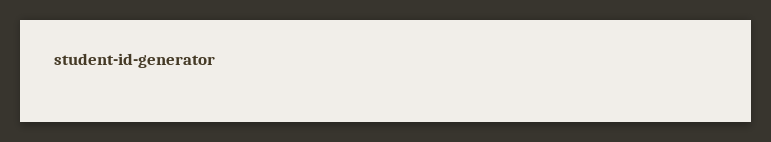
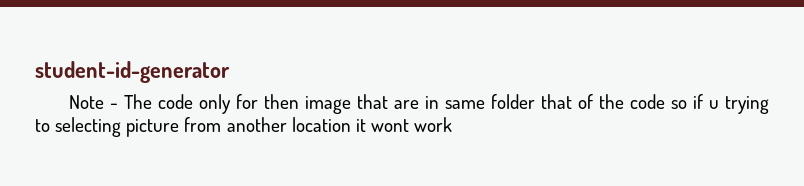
(215, 60) none -> [68,94,770,114] [35,117,453,137] // Note - The code only for then image that are in same folder that of the code so if u trying to selecting picture from another location it wont work

